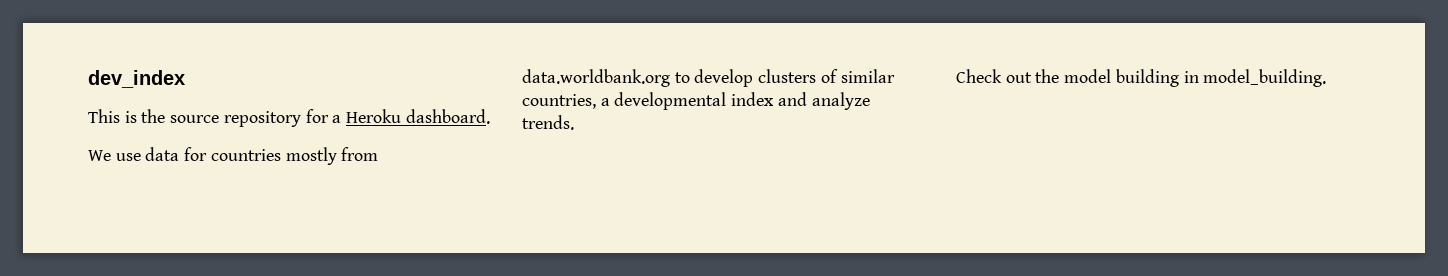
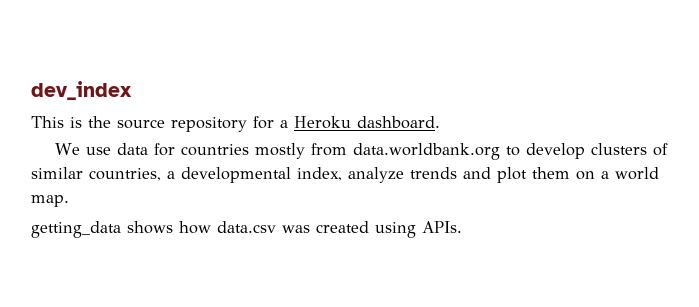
[731,92,870,110] [522,115,574,130] [956,69,1327,87] index and analyze trends. // Check out the model building in model_building. -> [297,167,659,183] [31,195,69,207] [31,221,462,238] index, analyze trends and plot them on a world map. // getting_data shows how data.csv was created using APIs.

